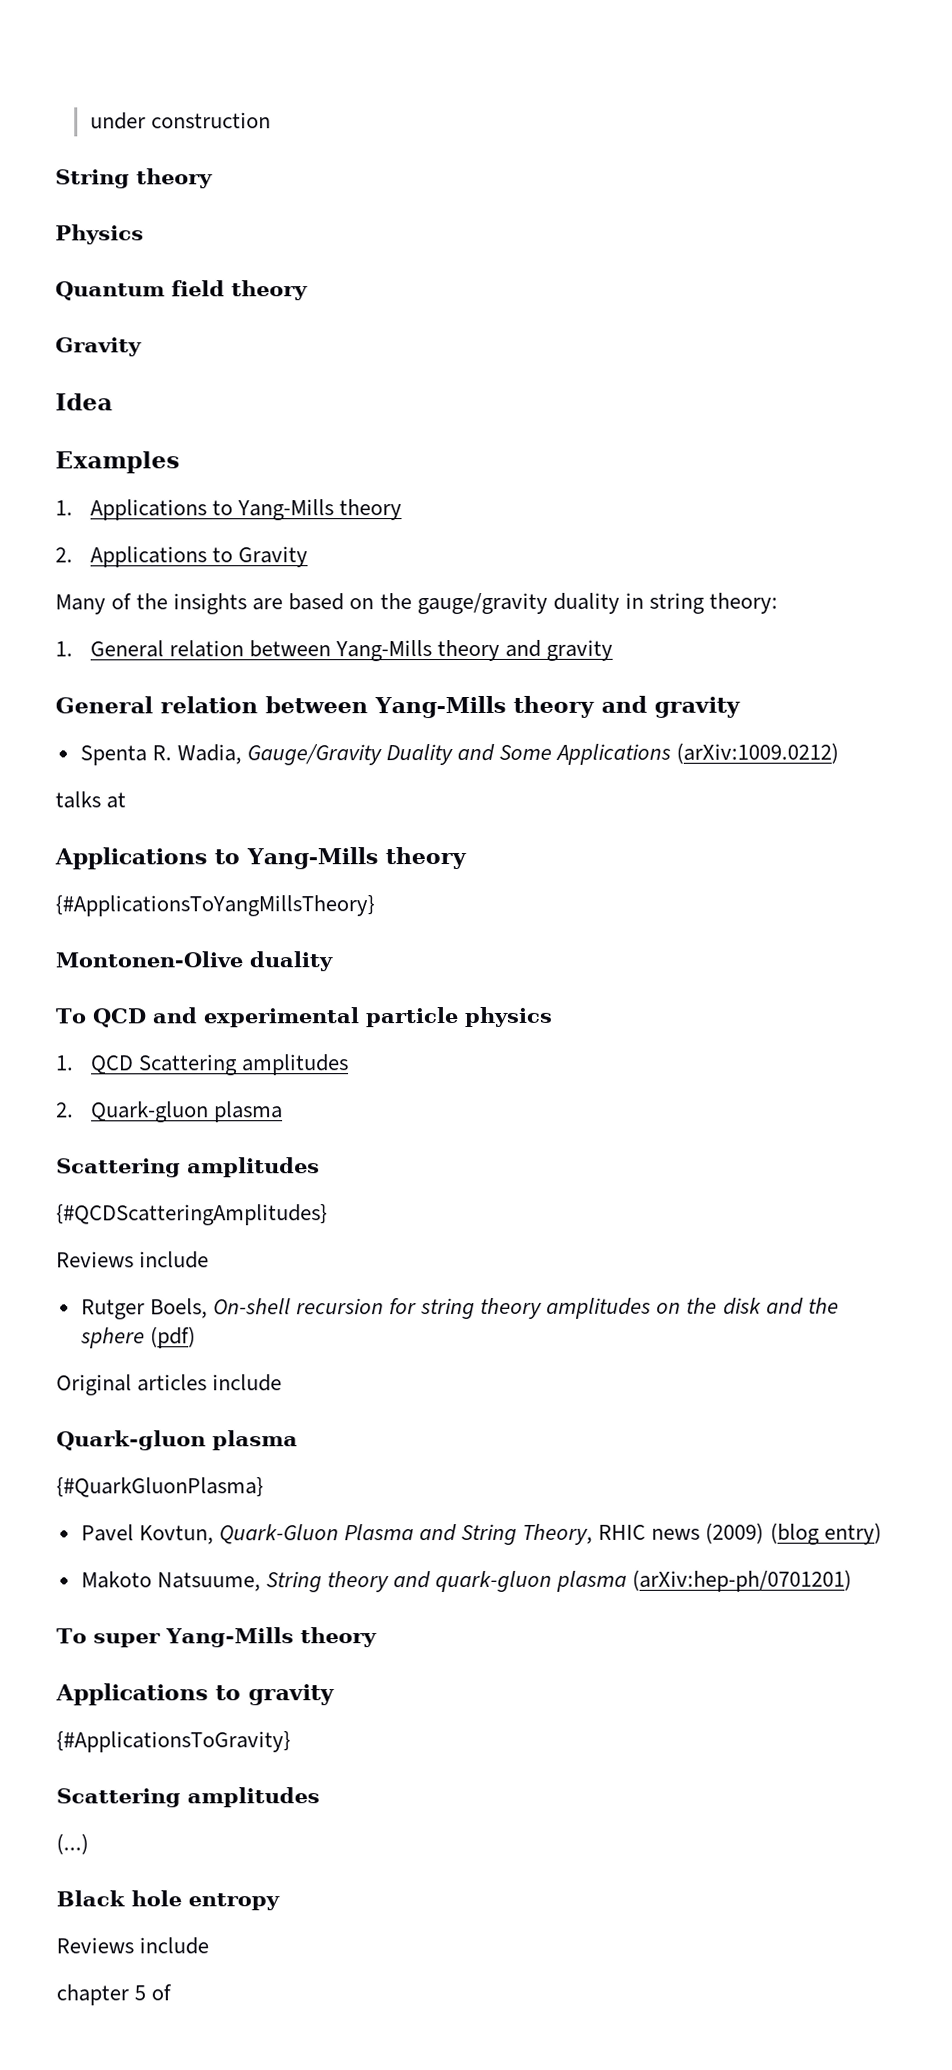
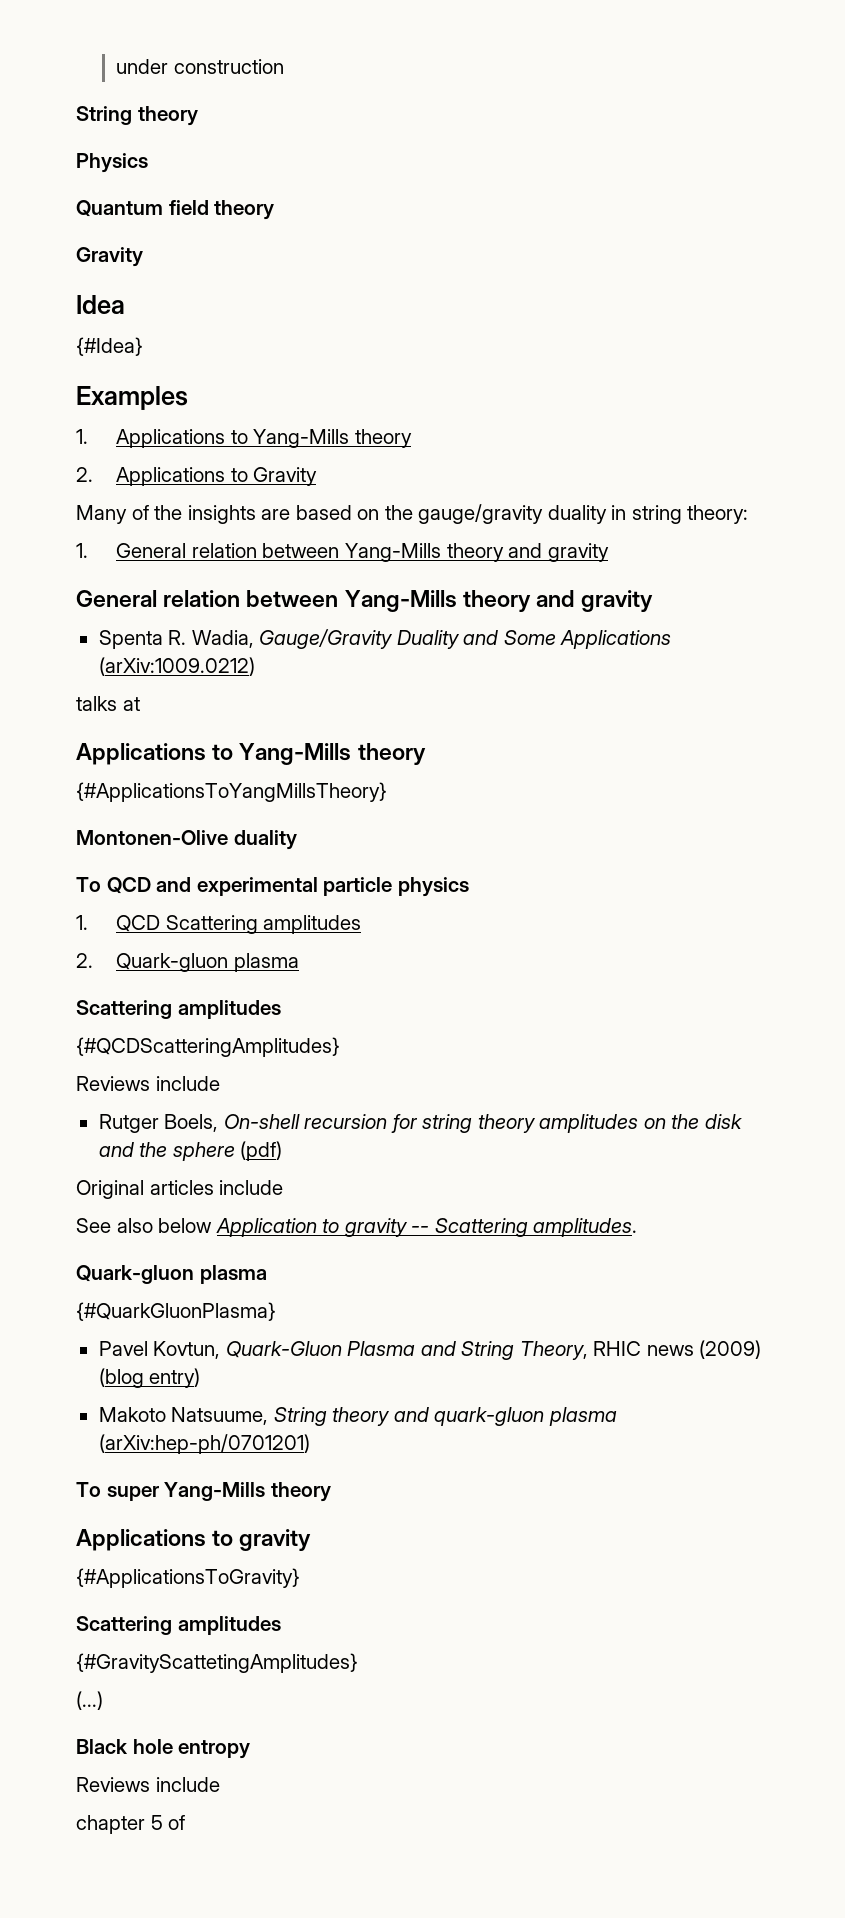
(113, 402) none -> [76,337,143,356] // {#Idea}
(283, 1383) none -> [76,1218,638,1237] // See also below Application to gravity -- Scattering amplitudes.
(320, 1797) none -> [76,1653,358,1673] // {#GravityScattetingAmplitudes}

